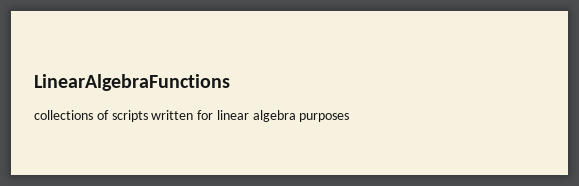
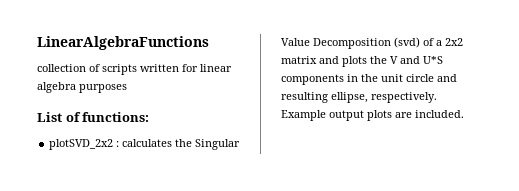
[34,110,93,120] collections -> [37,64,86,72] collection
(350, 117) none -> [37,112,150,122] [49,139,241,150] [281,37,464,49] [281,56,444,67] [281,74,458,85] [281,92,438,103] [281,110,465,121] // List of functions: // plotSVD_2x2 : calculates the Singular Value Decomposition (svd) of a 2x2 matrix and plots the V and U*S components in the unit circle and resulting ellipse, respectively. Example output plots are included.

